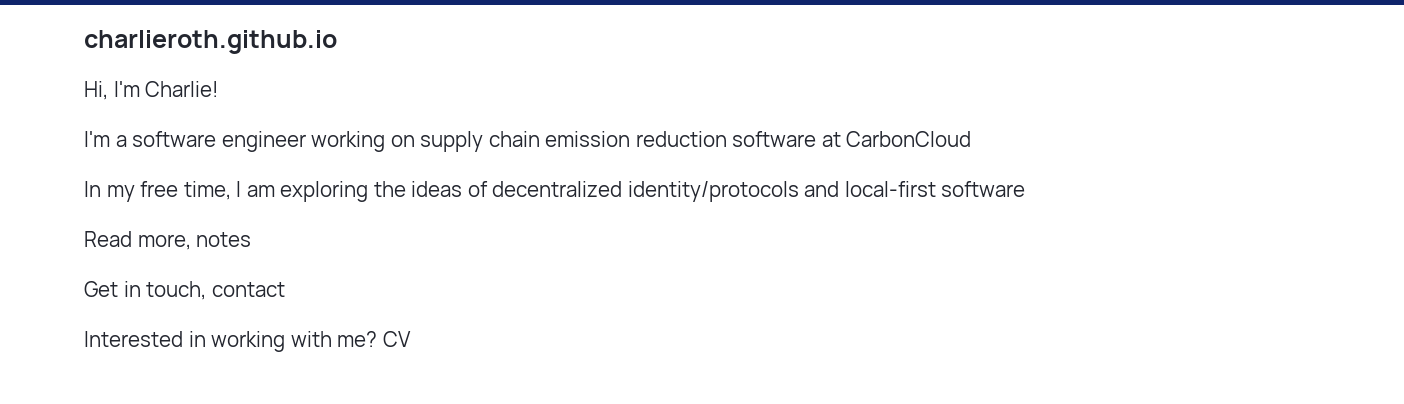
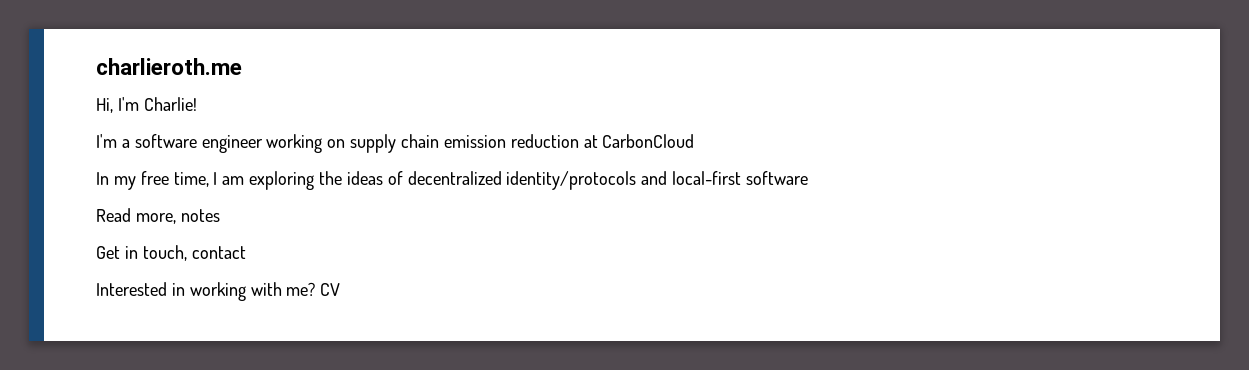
[84,30,337,54] charlieroth.github.io -> [96,58,242,75] charlieroth.me
[732,131,817,147] software -> (579, 141) none

